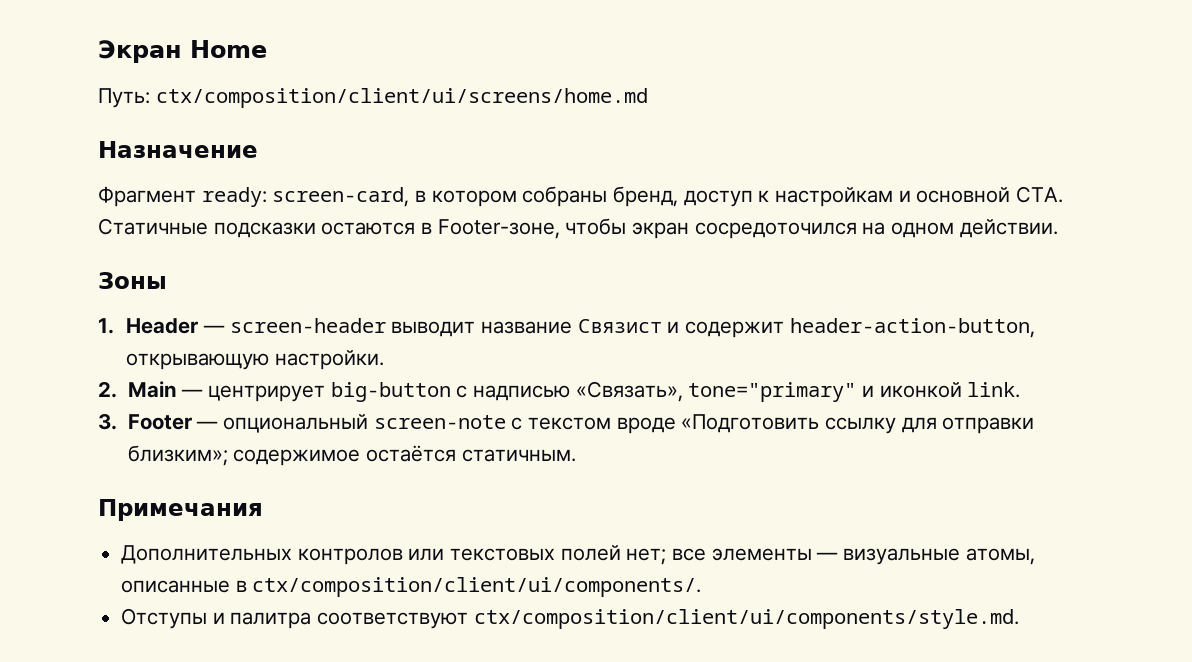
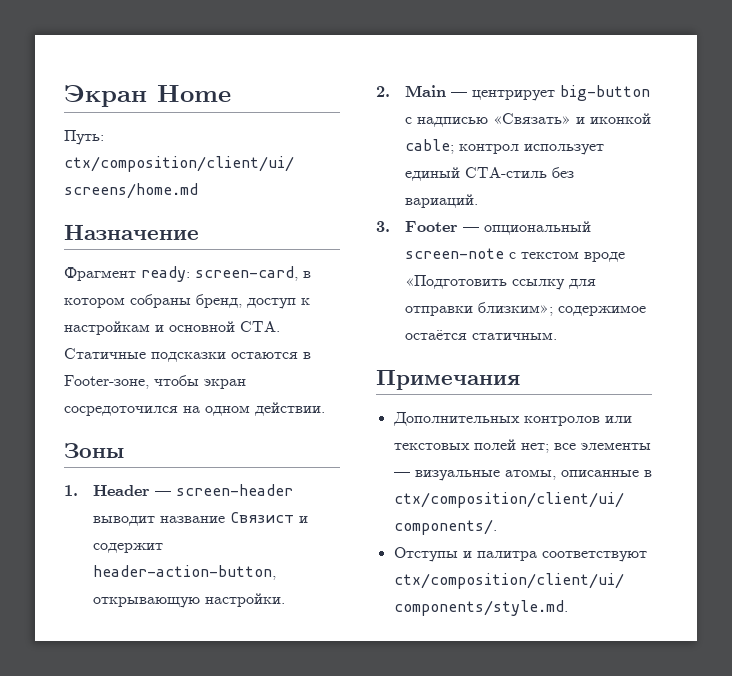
[575,381,1021,402] «Связать», tone="primary" и иконкой link. -> [493,113,652,124] [405,139,605,155] [405,167,575,181] [405,194,479,208] «Связать» и иконкой cable; контрол использует единый CTA-стиль без вариаций.

